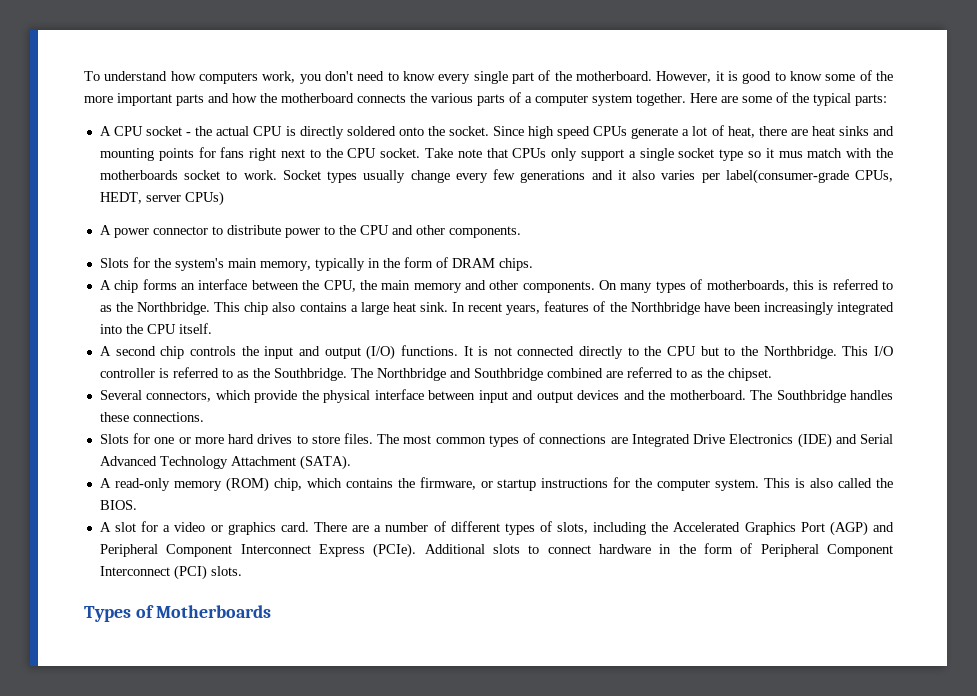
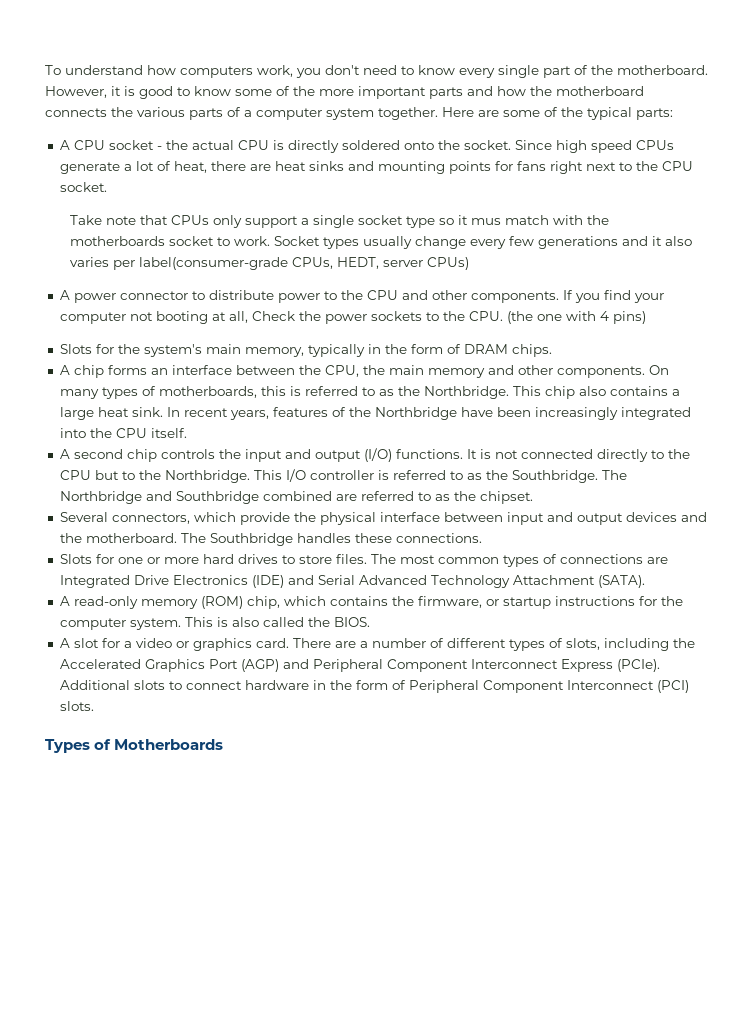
(421, 153) none -> (107, 187) //
(521, 232) none -> [562,290,664,303] [59,311,646,324] If you find your computer not booting at all, Check the power sockets to the CPU. (the one with 4 pins)

